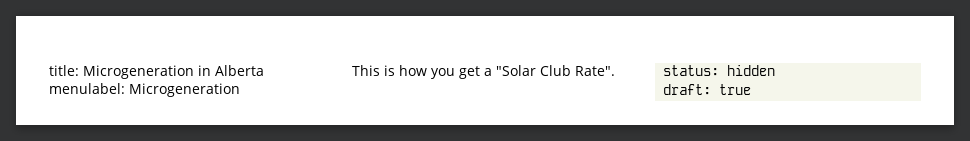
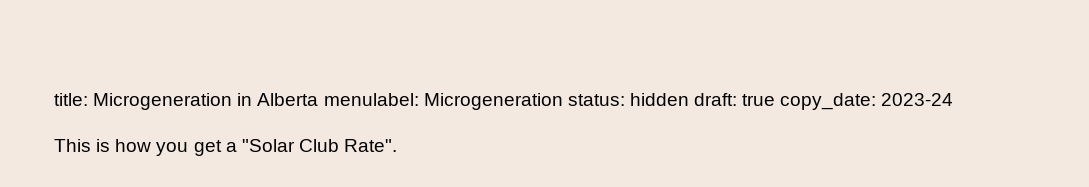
(240, 90) none -> [567,93,954,110] status: hidden draft: true copy_date: 2023-24
[663,65,776,76] [663,84,752,95] // status: hidden // draft: true -> (398, 145) none

